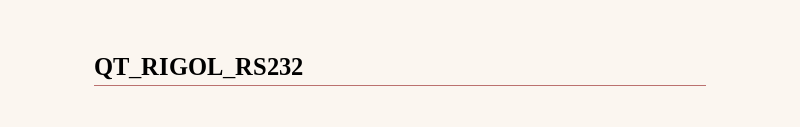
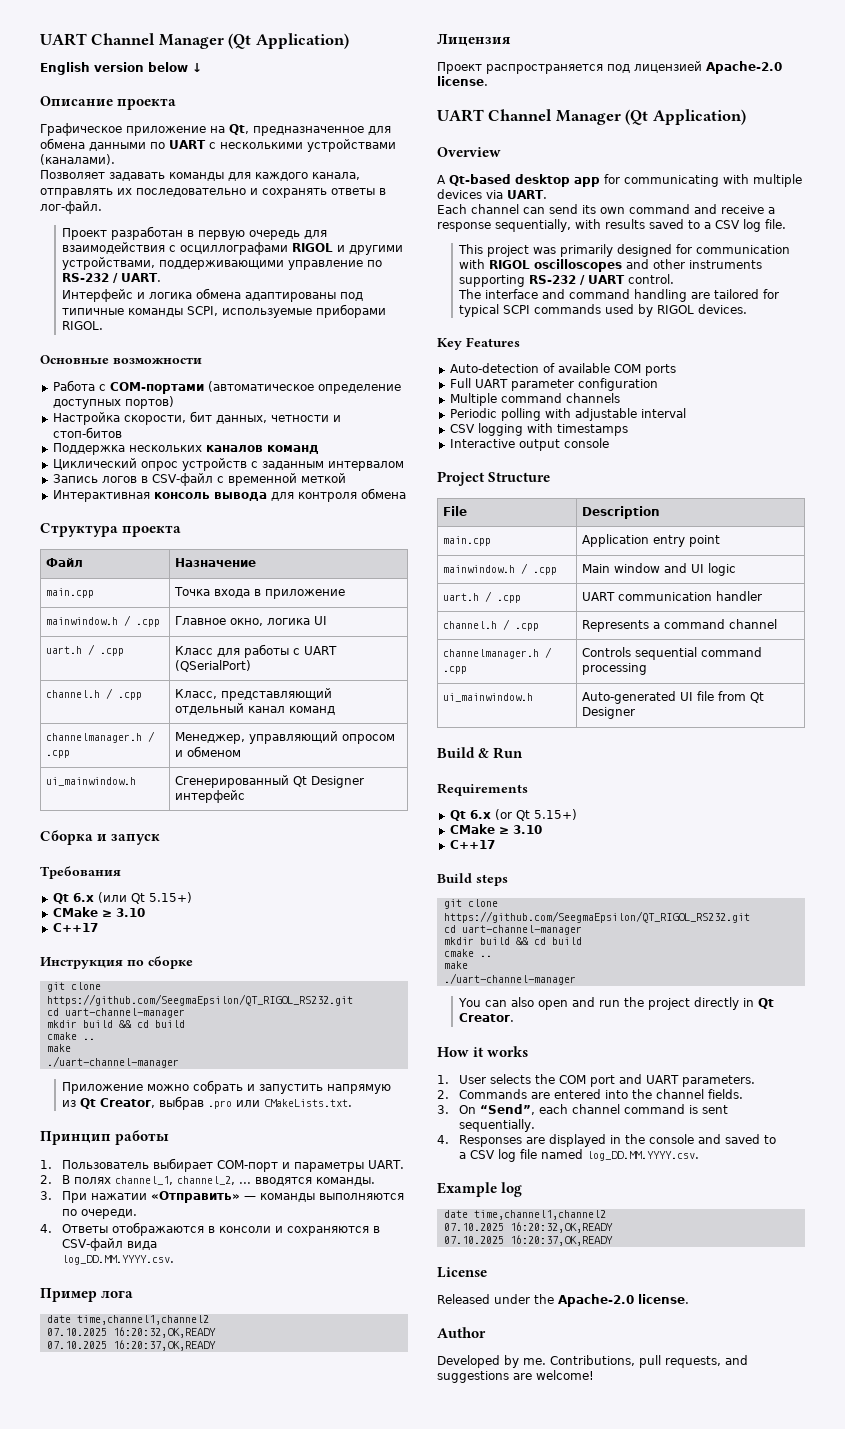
[94,58,303,80] QT_RIGOL_RS232 -> [40,33,349,49] [40,62,202,75] [40,96,177,110] [40,123,391,136] [40,138,396,152] [40,154,115,165] [40,170,360,181] [40,188,386,198] [40,201,102,214] [62,226,328,240] [62,242,404,255] [62,257,383,270] [62,273,162,283] [62,288,364,302] [62,304,387,318] [62,321,104,330] [40,355,202,364] [52,380,401,394] [52,396,174,409] [52,411,341,425] [52,427,122,438] [52,443,319,455] [52,458,404,471] [52,473,346,486] [52,488,406,502] [40,523,182,537] [46,558,84,567] [175,558,257,567] [46,588,95,598] [174,587,346,599] [46,615,161,627] [175,616,328,626] [46,644,125,656] [175,644,338,658] [175,660,252,672] [46,688,143,700] [175,688,333,701] [175,703,336,715] [46,731,156,743] [46,750,71,758] [175,731,396,744] [175,746,242,757] [46,777,137,786] [175,775,365,788] [175,790,246,803] [40,830,161,845] [40,866,121,879] [52,892,192,904] [52,907,145,917] [52,923,98,932] [40,956,193,969] [46,982,101,992] [46,994,353,1006] [46,1008,185,1018] [46,1020,185,1028] [46,1032,95,1040] [46,1044,71,1052] [46,1056,179,1068] [62,1080,392,1094] [62,1096,353,1110] [40,1130,170,1145] [40,1158,405,1172] [40,1175,376,1186] [40,1191,405,1203] [62,1209,138,1219] [40,1222,381,1236] [62,1238,158,1251] [62,1255,175,1265] [40,1288,134,1302] [46,1315,209,1325] [46,1327,216,1338] [46,1340,216,1351] [437,34,511,46] [437,61,782,74] [437,76,488,86] [437,109,746,125] [437,147,501,157] [437,174,802,187] [437,189,547,199] [437,204,775,214] [437,219,786,232] [458,244,791,257] [459,259,763,272] [459,274,675,287] [458,289,780,302] [459,304,748,317] [437,337,520,350] [449,363,676,376] [449,378,658,391] [449,393,620,406] [449,408,686,421] [449,423,628,436] [449,438,609,451] [437,471,551,486] [443,506,468,516] [582,506,661,519] [443,536,492,546] [582,534,721,547] [443,563,558,575] [582,563,737,576] [443,591,522,603] [582,591,763,601] [443,619,540,631] [582,619,778,632] [443,647,553,659] [443,666,468,674] [582,647,763,660] [582,663,648,675] [443,693,534,702] [582,691,765,704] [582,707,636,719] [437,747,524,759] [437,783,528,796] [449,809,577,821] [449,824,542,834] [449,840,495,849] [437,873,508,886] [443,899,498,909] [443,911,750,923] [443,925,582,935] [443,937,582,945] [443,949,492,957] [443,961,468,969] [443,973,576,985] [458,997,775,1010] [459,1013,515,1022] [437,1046,529,1057] [437,1074,756,1087] [437,1089,744,1099] [437,1104,729,1115] [459,1119,536,1132] [437,1134,777,1147] [459,1149,700,1162] [437,1182,523,1197] [443,1210,606,1220] [443,1222,613,1233] [443,1235,613,1246] [437,1267,487,1278] [437,1294,689,1307] [437,1327,486,1338] [437,1355,748,1368] [437,1370,594,1383] UART Channel Manager (Qt Application) // English version below ↓ // Описание проекта // Графическое приложение на Qt, предназначенное для обмена данными по UART с несколькими устройствами (каналами). // Позволяет задавать команды для каждого канала, отправлять их последовательно и сохранять ответы в лог-файл. // Проект разработан в первую очередь для взаимодействия с осциллографами RIGOL и другими устройствами, поддерживающими управление по RS-232 / UART. // Интерфейс и логика обмена адаптированы под типичные команды SCPI, используемые приборами RIGOL. // Основные возможности // Работа с COM-портами (автоматическое определение доступных портов) // Настройка скорости, бит данных, четности и стоп-битов // Поддержка нескольких каналов команд // Циклический опрос устройств с заданным интервалом // Запись логов в CSV-файл с временной меткой // Интерактивная консоль вывода для контроля обмена // Структура проекта // Файл | Назначение // main.cpp | Точка входа в приложение // mainwindow.h / .cpp | Главное окно, логика UI // uart.h / .cpp | Класс для работы с UART (QSerialPort) // channel.h / .cpp | Класс, представляющий отдельный канал команд // channelmanager.h / .cpp | Менеджер, управляющий опросом и обменом // ui_mainwindow.h | Сгенерированный Qt Designer интерфейс // Сборка и запуск // Требования // Qt 6.x (или Qt 5.15+) // CMake ≥ 3.10 // C++17 // Инструкция по сборке // git clone https://github.com/SeegmaEpsilon/QT_RIGOL_RS232.git // cd uart-channel-manager // mkdir build && cd build // cmake .. // make // ./uart-channel-manager // Приложение можно собрать и запустить напрямую из Qt Creator, выбрав .pro или CMakeLists.txt. // Принцип работы // 1. Пользователь выбирает COM-порт и параметры UART. // 2. В полях channel_1, channel_2, ... вводятся команды. // 3. При нажатии «Отправить» — команды выполняются по очереди. // 4. Ответы отображаются в консоли и сохраняются в CSV-файл вида // log_DD.MM.YYYY.csv. // Пример лога // date time,channel1,channel2 // 07.10.2025 16:20:32,OK,READY // 07.10.2025 16:20:37,OK,READY // Лицензия // Проект распространяется под лицензией Apache-2.0 license. // UART Channel Manager (Qt Application) // Overview // A Qt-based desktop app for communicating with multiple devices via UART. // Each channel can send its own command and receive a response sequentially, with results saved to a CSV log file. // This project was primarily designed for communication with RIGOL oscilloscopes and other instruments supporting RS-232 / UART control. // The interface and command handling are tailored for typical SCPI commands used by RIGOL devices. // Key Features // Auto-detection of available COM ports // Full UART parameter configuration // Multiple command channels // Periodic polling with adjustable interval // CSV logging with timestamps // Interactive output console // Project Structure // File | Description // main.cpp | Application entry point // mainwindow.h / .cpp | Main window and UI logic // uart.h / .cpp | UART communication handler // channel.h / .cpp | Represents a command channel // channelmanager.h / .cpp | Controls sequential command processing // ui_mainwindow.h | Auto-generated UI file from Qt Designer // Build & Run // Requirements // Qt 6.x (or Qt 5.15+) // CMake ≥ 3.10 // C++17 // Build steps // git clone https://github.com/SeegmaEpsilon/QT_RIGOL_RS232.git // cd uart-channel-manager // mkdir build && cd build // cmake .. // make // ./uart-channel-manager // You can also open and run the project directly in Qt Creator. // How it works // 1. User selects the COM port and UART parameters. // 2. Commands are entered into the channel fields. // 3. On “Send”, each channel command is sent sequentially. // 4. Responses are displayed in the console and saved to // a CSV log file named log_DD.MM.YYYY.csv. // Example log // date time,channel1,channel2 // 07.10.2025 16:20:32,OK,READY // 07.10.2025 16:20:37,OK,READY // License // Released under the Apache-2.0 license. // Author // Developed by me. Contributions, pull requests, and suggestions are welcome!

